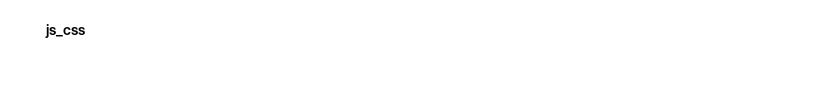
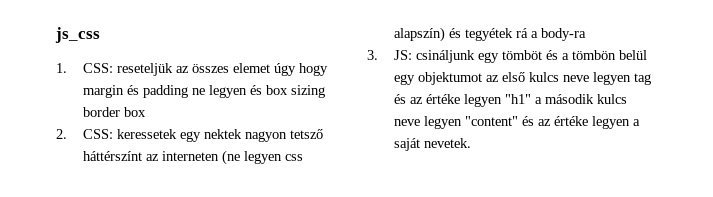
(85, 31) none -> [56,63,328,76] [82,85,325,98] [82,107,146,117] [56,129,323,142] [82,150,303,165] [393,27,586,42] [367,50,647,63] [393,72,651,85] [393,94,627,107] [393,116,640,129] [393,138,471,151] // 1. CSS: reseteljük az összes elemet úgy hogy margin és padding ne legyen és box sizing border box // 2. CSS: keressetek egy nektek nagyon tetsző háttérszínt az interneten (ne legyen css alapszín) és tegyétek rá a body-ra // 3. JS: csináljunk egy tömböt és a tömbön belül egy objektumot az első kulcs neve legyen tag és az értéke legyen "h1" a második kulcs neve legyen "content" és az értéke legyen a saját nevetek.

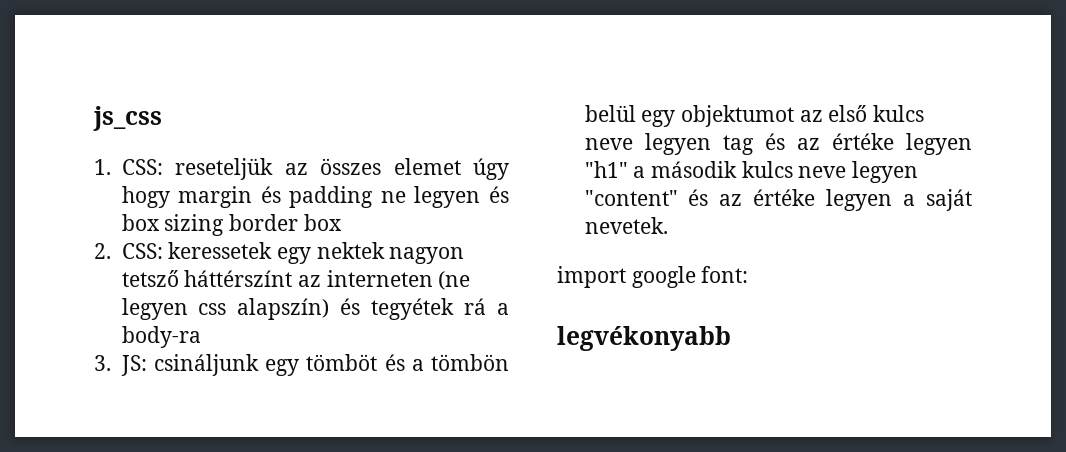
(471, 143) none -> [557,266,749,288] [557,326,731,351] // import google font: // legvékonyabb

